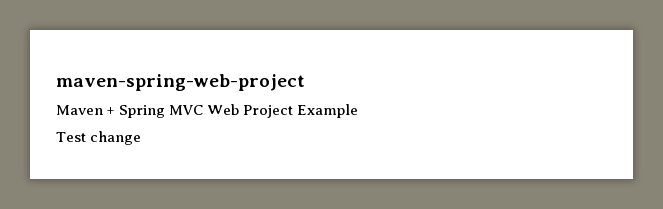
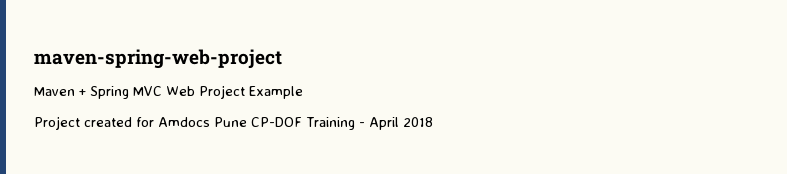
[56,131,142,145] Test change -> [34,116,433,130] Project created for Amdocs Pune CP-DOF Training - April 2018

